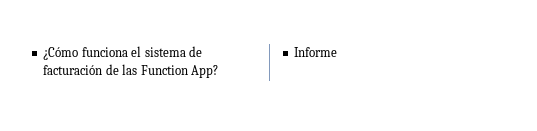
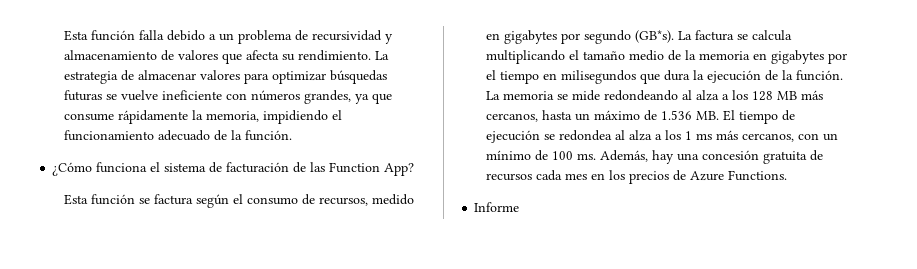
(43, 53) none -> [63,30,393,44] [63,50,389,64] [63,70,387,84] [63,90,392,104] [63,110,342,124] [63,130,292,141] Esta función falla debido a un problema de recursividad y almacenamiento de valores que afecta su rendimiento. La estrategia de almacenar valores para optimizar búsquedas futuras se vuelve ineficiente con números grandes, ya que consume rápidamente la memoria, impidiendo el funcionamiento adecuado de la función. //
(219, 71) none -> [63,194,414,208] [485,30,792,44] [485,50,847,64] [485,70,843,84] [485,90,823,101] [485,110,795,124] [485,130,838,143] [485,150,823,164] [485,170,787,184] // Esta función se factura según el consumo de recursos, medido en gigabytes por segundo (GB*s). La factura se calcula multiplicando el tamaño medio de la memoria en gigabytes por el tiempo en milisegundos que dura la ejecución de la función. La memoria se mide redondeando al alza a los 128 MB más cercanos, hasta un máximo de 1.536 MB. El tiempo de ejecución se redondea al alza a los 1 ms más cercanos, con un mínimo de 100 ms. Además, hay una concesión gratuita de recursos cada mes en los precios de Azure Functions.

